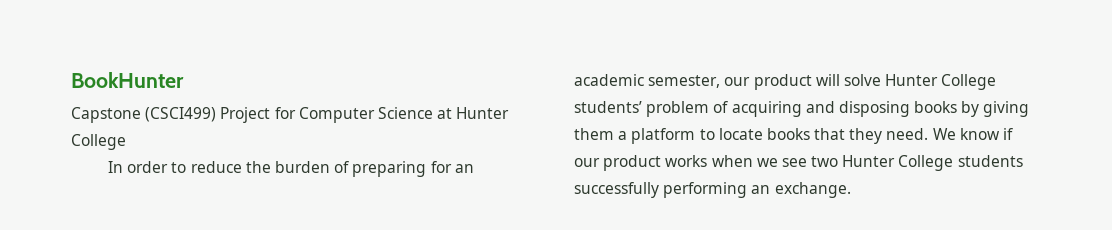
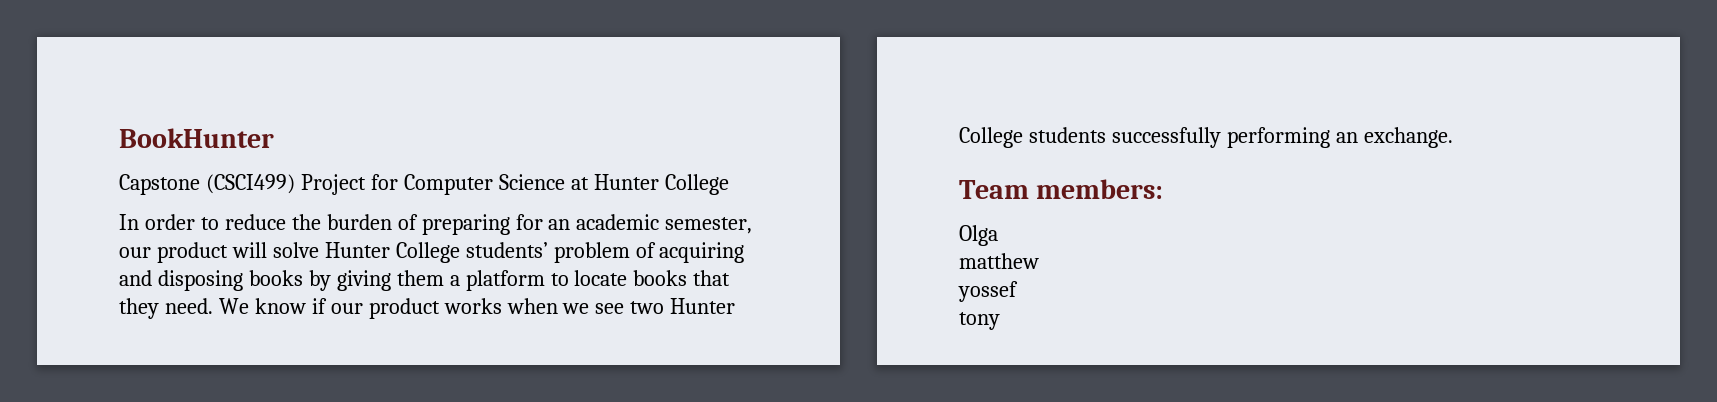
(851, 190) none -> [959,179,1164,199] [959,225,998,246] [959,253,1039,269] [958,281,1018,302] [959,312,1000,330] // Team members: // Olga // matthew // yossef // tony

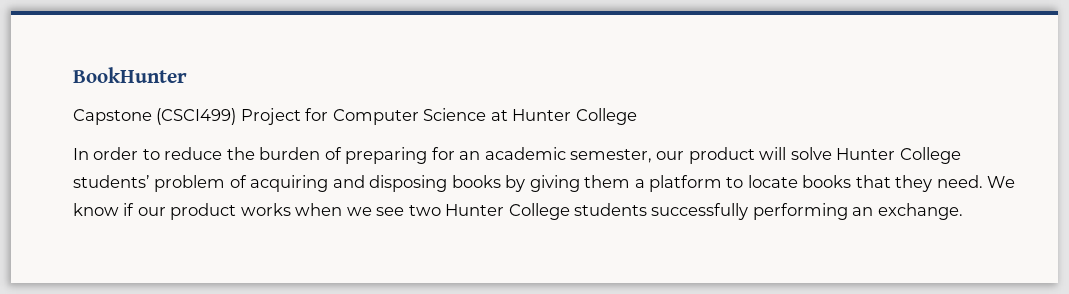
[959,179,1164,199] [959,225,998,246] [959,253,1039,269] [958,281,1018,302] [959,312,1000,330] // Team members: // Olga // matthew // yossef // tony -> (963, 211) none

